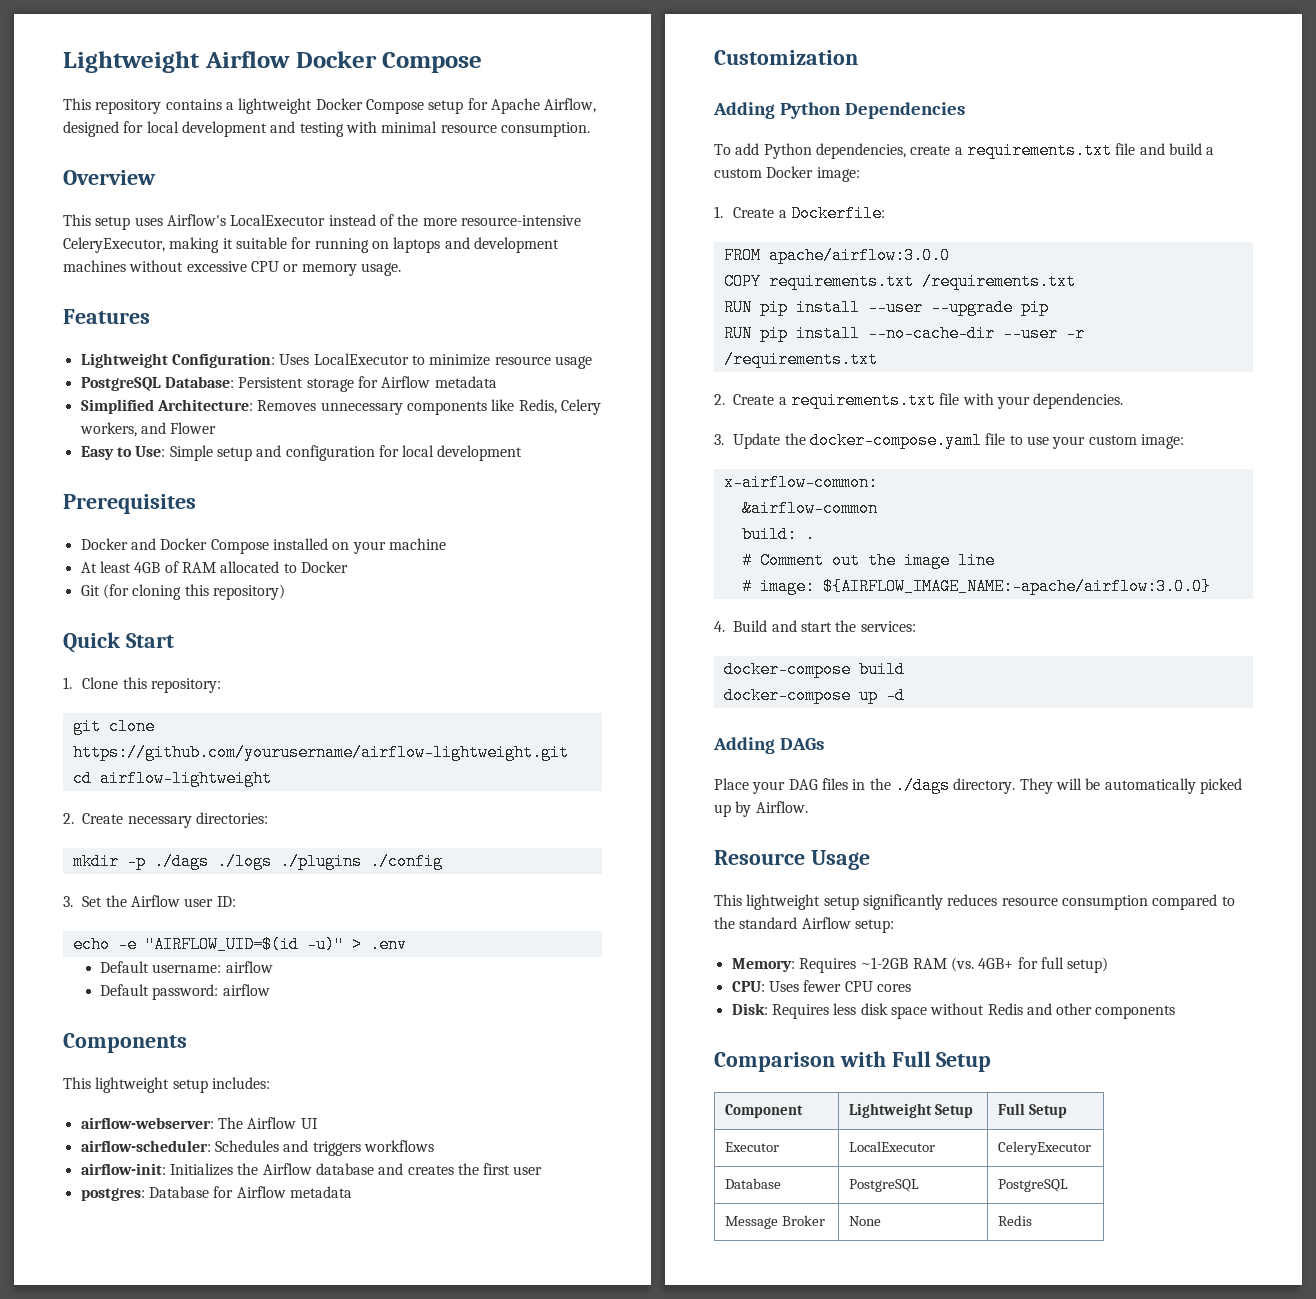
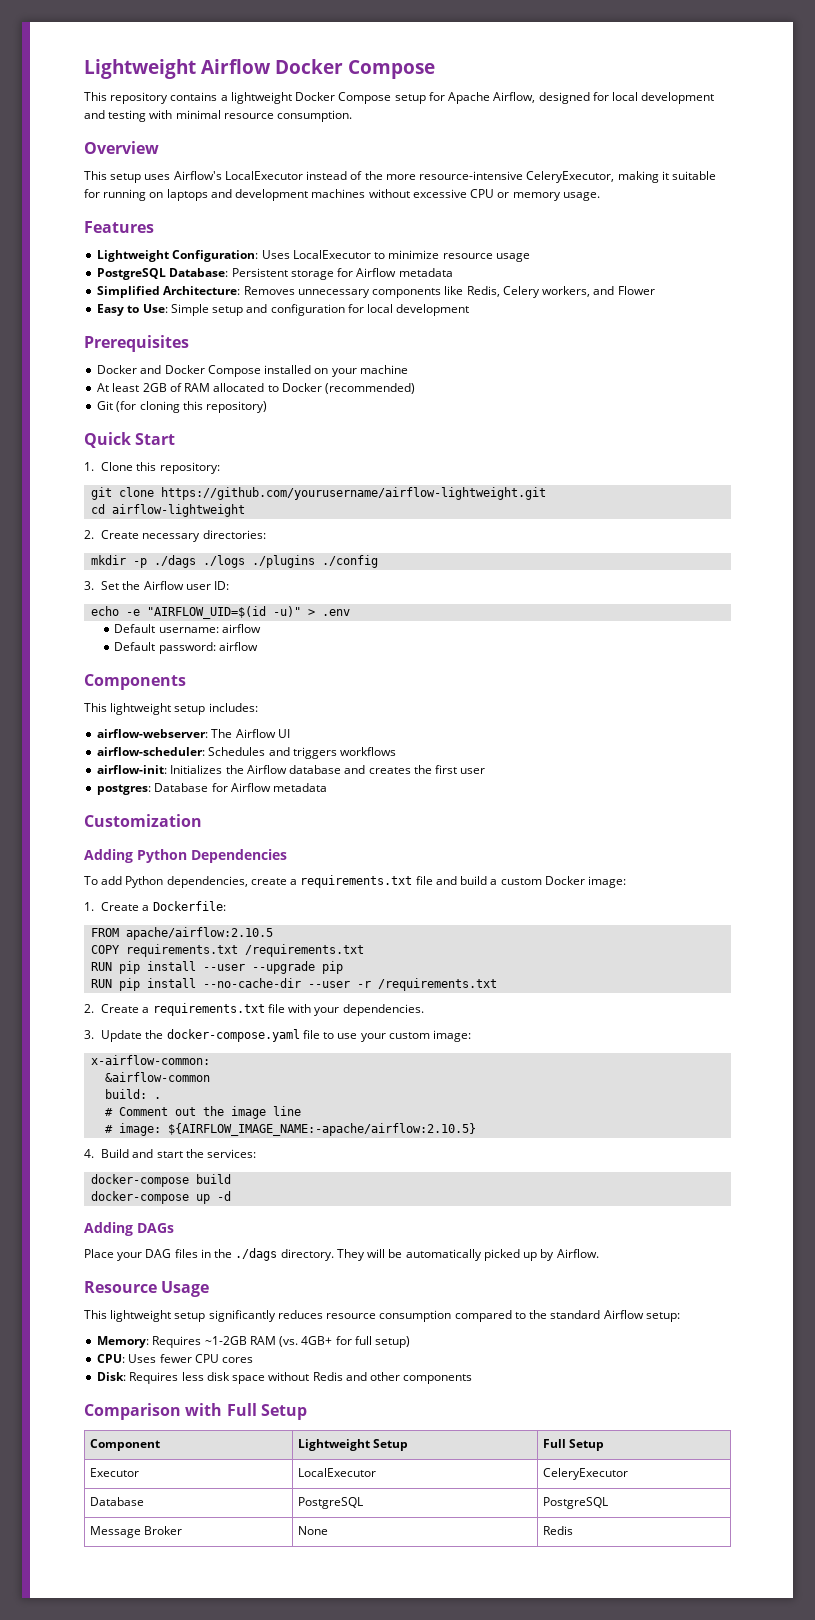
[134,562,161,573] 4GB -> [142,383,167,392] 2GB
(348, 567) none -> [325,383,416,394] (recommended)
[768,247,950,264] apache/airflow:3.0.0 -> [126,927,274,940] apache/airflow:2.10.5
[822,578,1211,595] ${AIRFLOW_IMAGE_NAME:-apache/airflow:3.0.0} -> [168,1123,477,1136] ${AIRFLOW_IMAGE_NAME:-apache/airflow:2.10.5}

